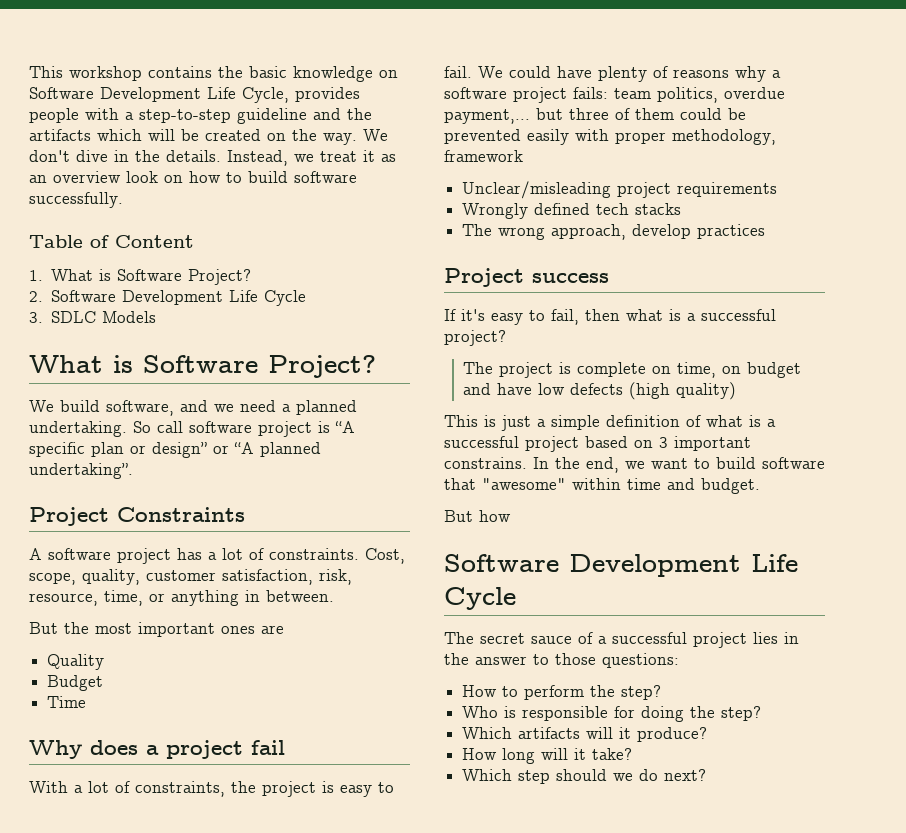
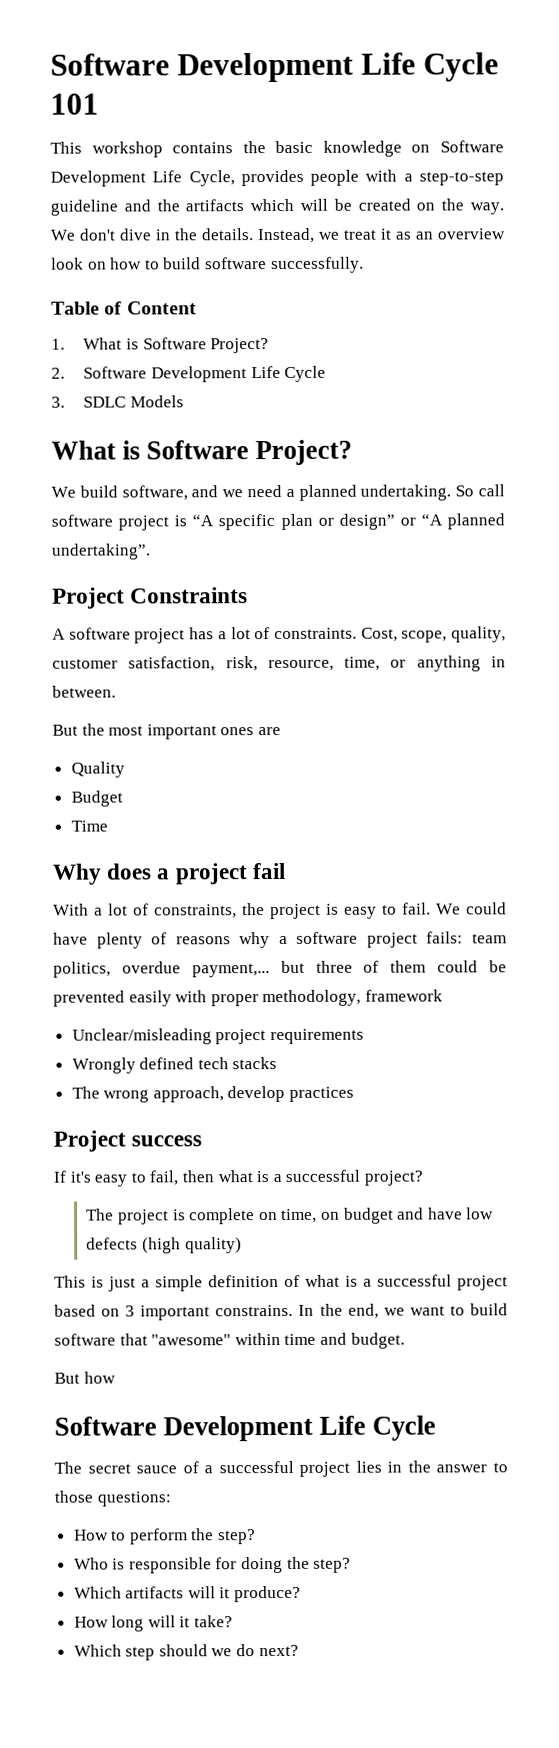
(29, 72) none -> [50,52,500,83] [50,93,99,115] Software Development Life Cycle 101 //

